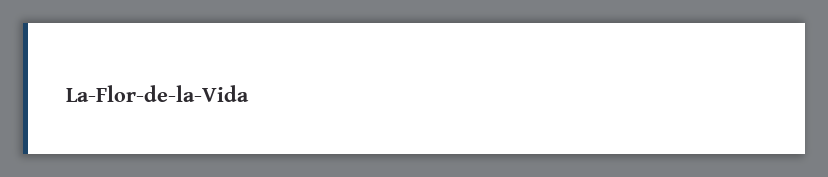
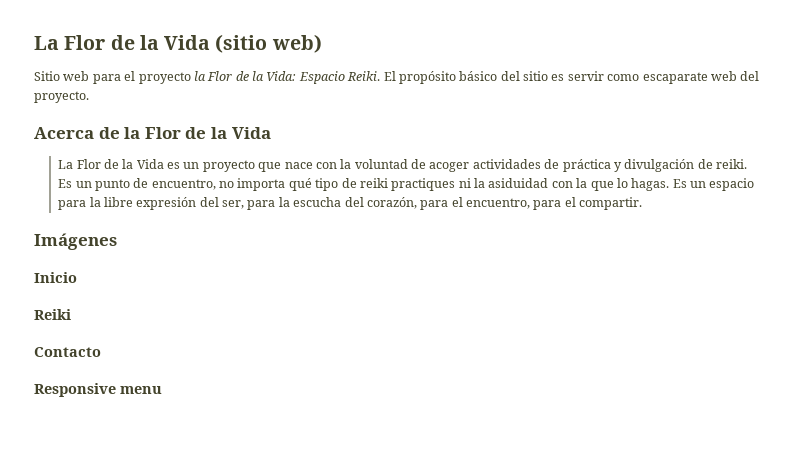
[66,85,249,102] La-Flor-de-la-Vida -> [34,34,322,53] [34,71,760,84] [34,91,89,103] [34,127,271,139] [58,159,748,172] [58,178,755,191] [58,197,643,210] [34,233,117,250] [34,272,77,283] [34,309,71,320] [34,347,101,357] [34,383,162,397] La Flor de la Vida (sitio web) // Sitio web para el proyecto la Flor de la Vida: Espacio Reiki. El propósito básico del sitio es servir como escaparate web del proyecto. // Acerca de la Flor de la Vida // La Flor de la Vida es un proyecto que nace con la voluntad de acoger actividades de práctica y divulgación de reiki. Es un punto de encuentro, no importa qué tipo de reiki practiques ni la asiduidad con la que lo hagas. Es un espacio para la libre expresión del ser, para la escucha del corazón, para el encuentro, para el compartir. // Imágenes // Inicio // Reiki // Contacto // Responsive menu

